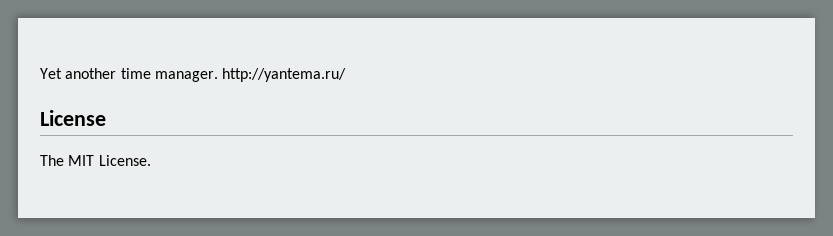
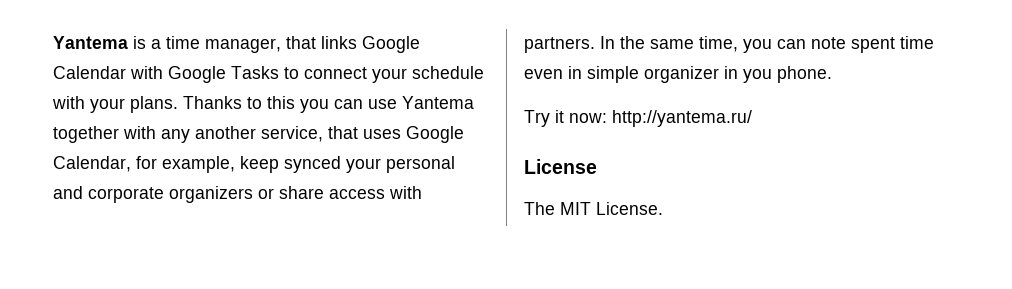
[40,68,218,82] Yet another time manager. -> [53,36,420,53] [53,66,484,83] [52,96,474,113] [53,126,464,143] [53,156,455,173] [53,186,422,203] [524,36,934,53] [524,66,832,83] [524,110,607,127] Yantema is a time manager, that links Google Calendar with Google Tasks to connect your schedule with your plans. Thanks to this you can use Yantema together with any another service, that uses Google Calendar, for example, keep synced your personal and corporate organizers or share access with partners. In the same time, you can note spent time even in simple organizer in you phone. // Try it now:

